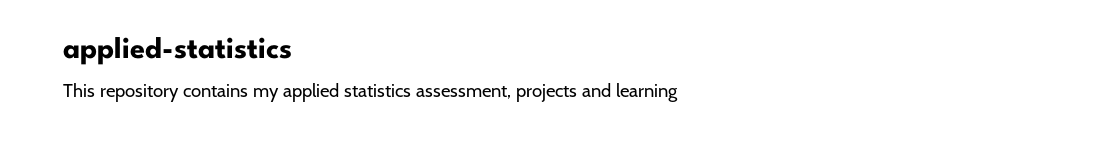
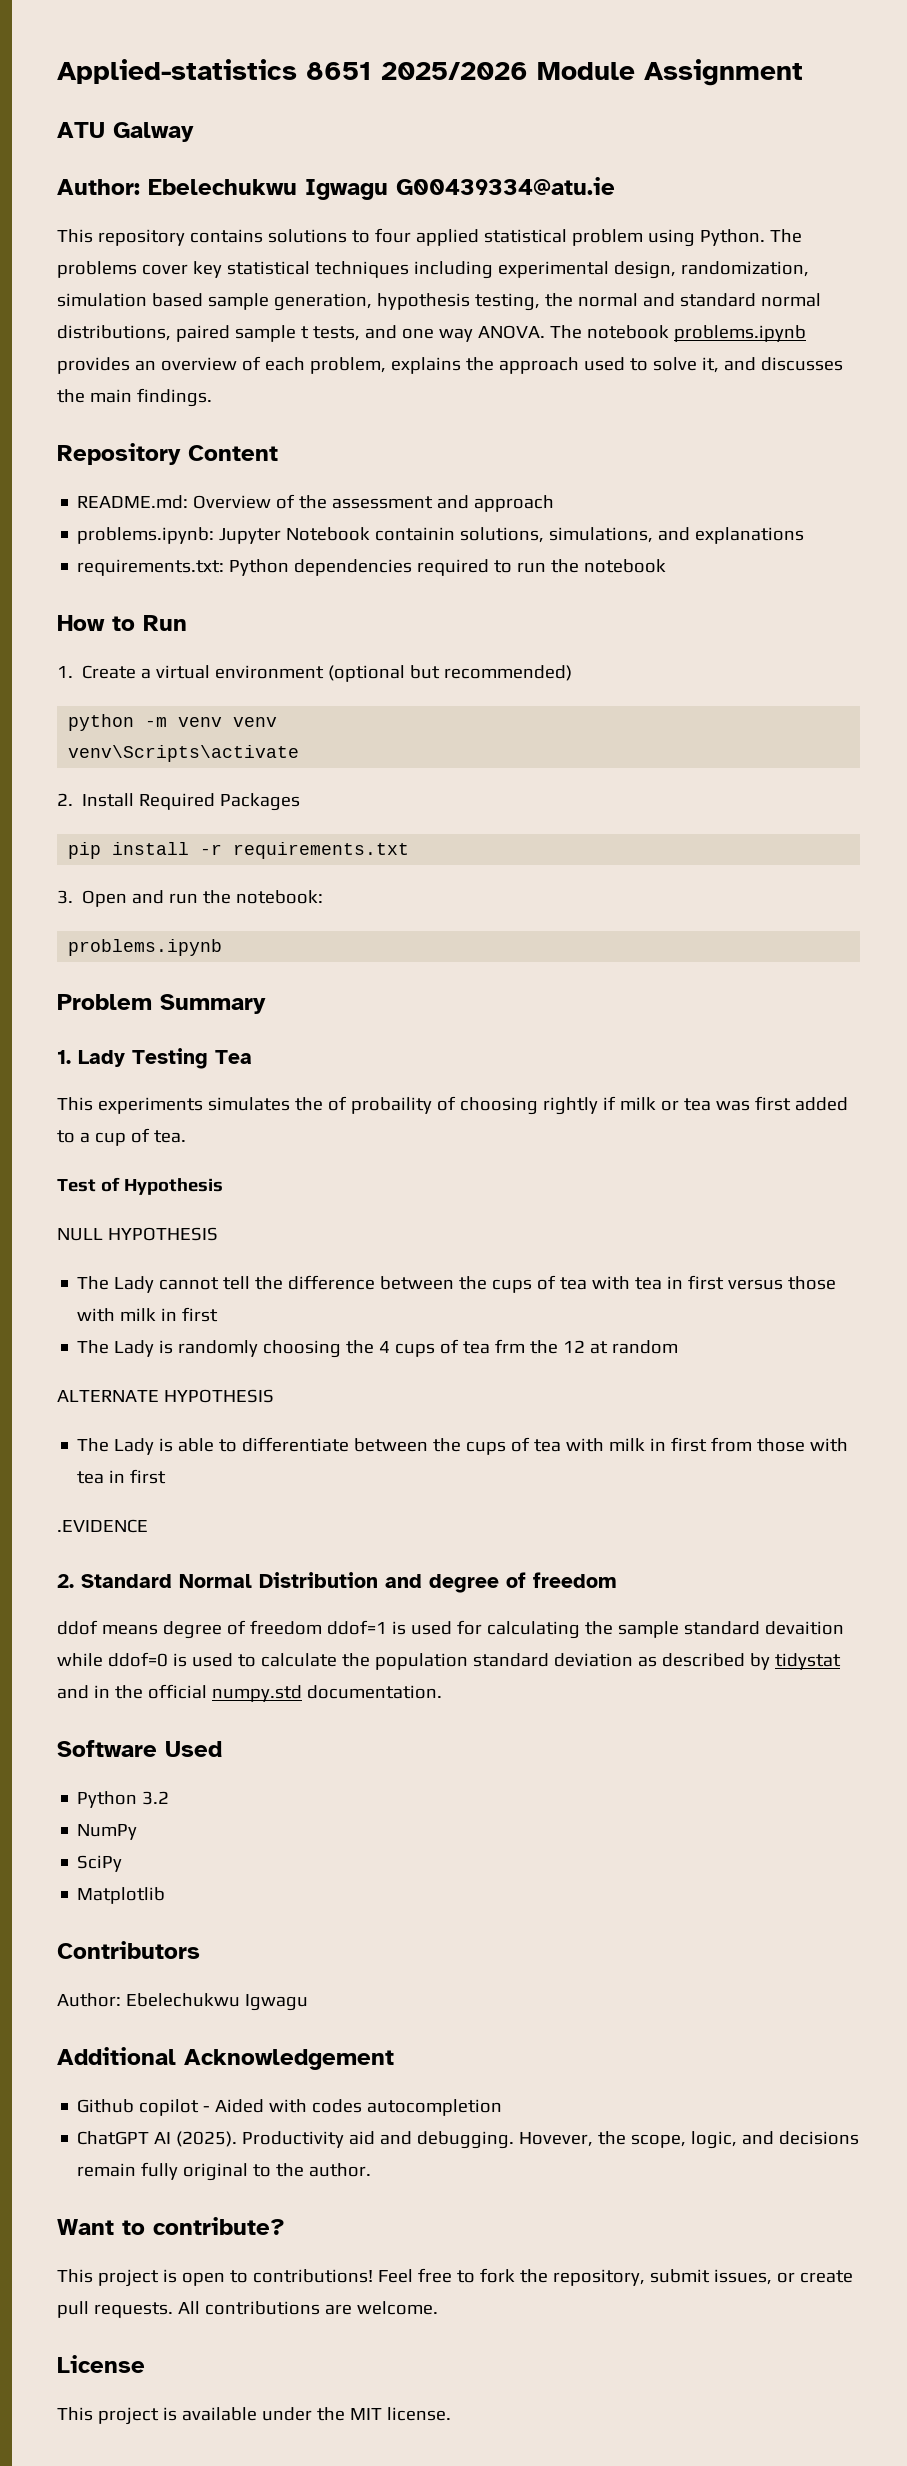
[63,37,292,65] [63,83,678,102] applied-statistics // This repository contains my applied statistics assessment, projects and learning -> [57,59,803,86] [57,122,194,142] [57,177,615,200] [57,228,802,247] [57,261,809,279] [57,293,821,311] [57,325,806,342] [57,356,843,374] [57,388,212,407] [57,443,278,465] [77,494,555,512] [77,527,805,544] [77,559,667,576] [57,615,187,631] [57,665,573,682] [68,714,278,731] [68,745,300,762] [57,793,301,811] [68,842,410,859] [57,890,324,907] [68,939,223,956] [57,994,266,1014] [57,1048,252,1069] [57,1096,848,1115] [57,1128,186,1146] [57,1177,223,1195] [57,1227,218,1241] [77,1275,837,1293] [77,1307,219,1322] [77,1339,679,1358] [57,1389,274,1403] [77,1437,849,1455] [77,1469,167,1484] [57,1519,148,1533] [57,1572,617,1593] [57,1620,844,1639] [57,1652,841,1670] [57,1684,442,1702] [57,1740,222,1757] [77,1791,170,1808] [77,1824,138,1840] [77,1855,123,1872] [77,1887,166,1904] [57,1941,200,1959] [57,1993,308,2011] [57,2047,394,2070] [77,2099,503,2116] [77,2131,860,2149] [77,2162,372,2181] [57,2217,285,2235] [57,2268,853,2287] [57,2301,438,2318] [57,2355,145,2373] [57,2407,451,2425] Applied-statistics 8651 2025/2026 Module Assignment // ATU Galway // Author: Ebelechukwu Igwagu G00439334@atu.ie // This repository contains solutions to four applied statistical problem using Python. The problems cover key statistical techniques including experimental design, randomization, simulation based sample generation, hypothesis testing, the normal and standard normal distributions, paired sample t tests, and one way ANOVA. The notebook problems.ipynb provides an overview of each problem, explains the approach used to solve it, and discusses the main findings. // Repository Content // README.md: Overview of the assessment and approach // problems.ipynb: Jupyter Notebook containin solutions, simulations, and explanations // requirements.txt: Python dependencies required to run the notebook // How to Run // 1. Create a virtual environment (optional but recommended) // python -m venv venv // venv\Scripts\activate // 2. Install Required Packages // pip install -r requirements.txt // 3. Open and run the notebook: // problems.ipynb // Problem Summary // 1. Lady Testing Tea // This experiments simulates the of probaility of choosing rightly if milk or tea was first added to a cup of tea. // Test of Hypothesis // NULL HYPOTHESIS // The Lady cannot tell the difference between the cups of tea with tea in first versus those with milk in first // The Lady is randomly choosing the 4 cups of tea frm the 12 at random // ALTERNATE HYPOTHESIS // The Lady is able to differentiate between the cups of tea with milk in first from those with tea in first // .EVIDENCE // 2. Standard Normal Distribution and degree of freedom // ddof means degree of freedom ddof=1 is used for calculating the sample standard devaition while ddof=0 is used to calculate the population standard deviation as described by tidystat and in the official numpy.std documentation. // Software Used // Python 3.2 // NumPy // SciPy // Matplotlib // Contributors // Author: Ebelechukwu Igwagu // Additional Acknowledgement // Github copilot - Aided with codes autocompletion // ChatGPT AI (2025). Productivity aid and debugging. Hovever, the scope, logic, and decisions remain fully original to the author. // Want to contribute? // This project is open to contributions! Feel free to fork the repository, submit issues, or create pull requests. All contributions are welcome. // License // This project is available under the MIT license.

